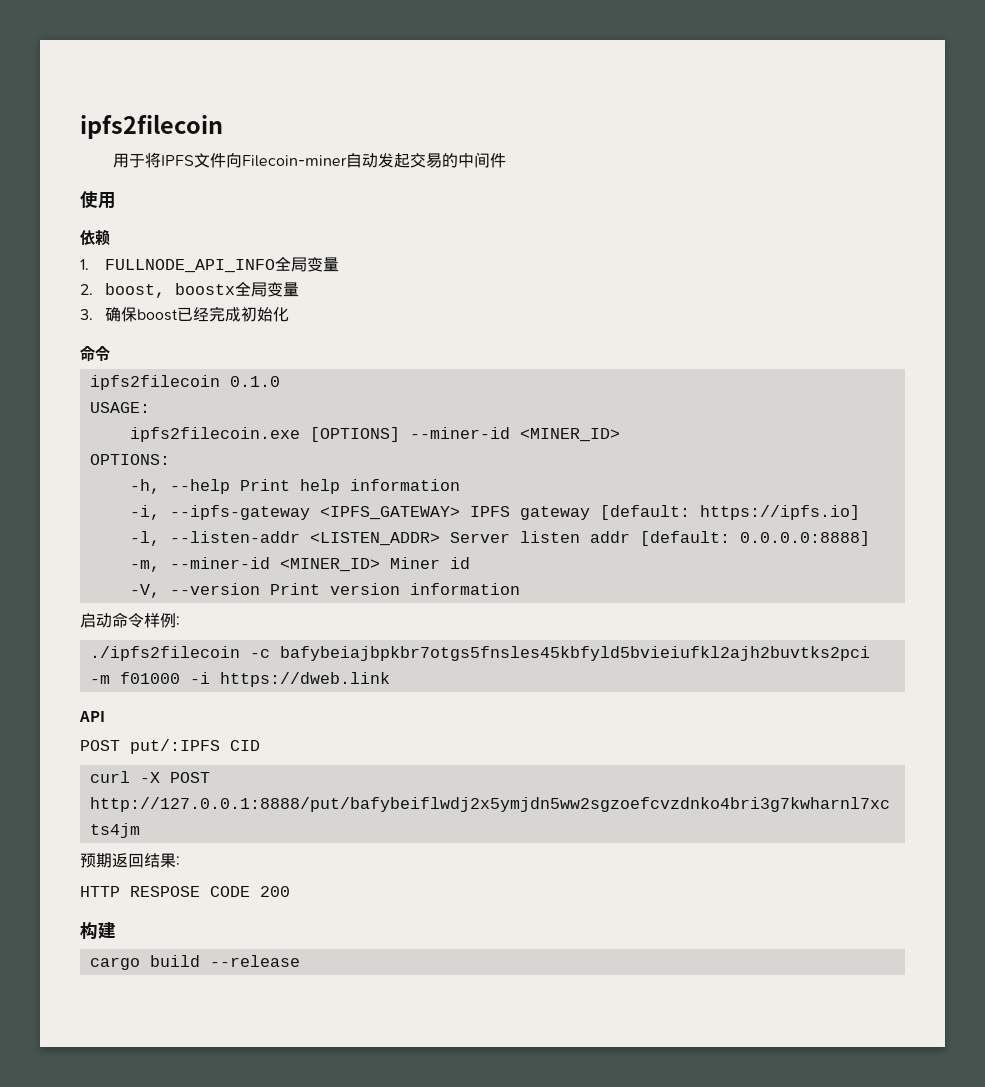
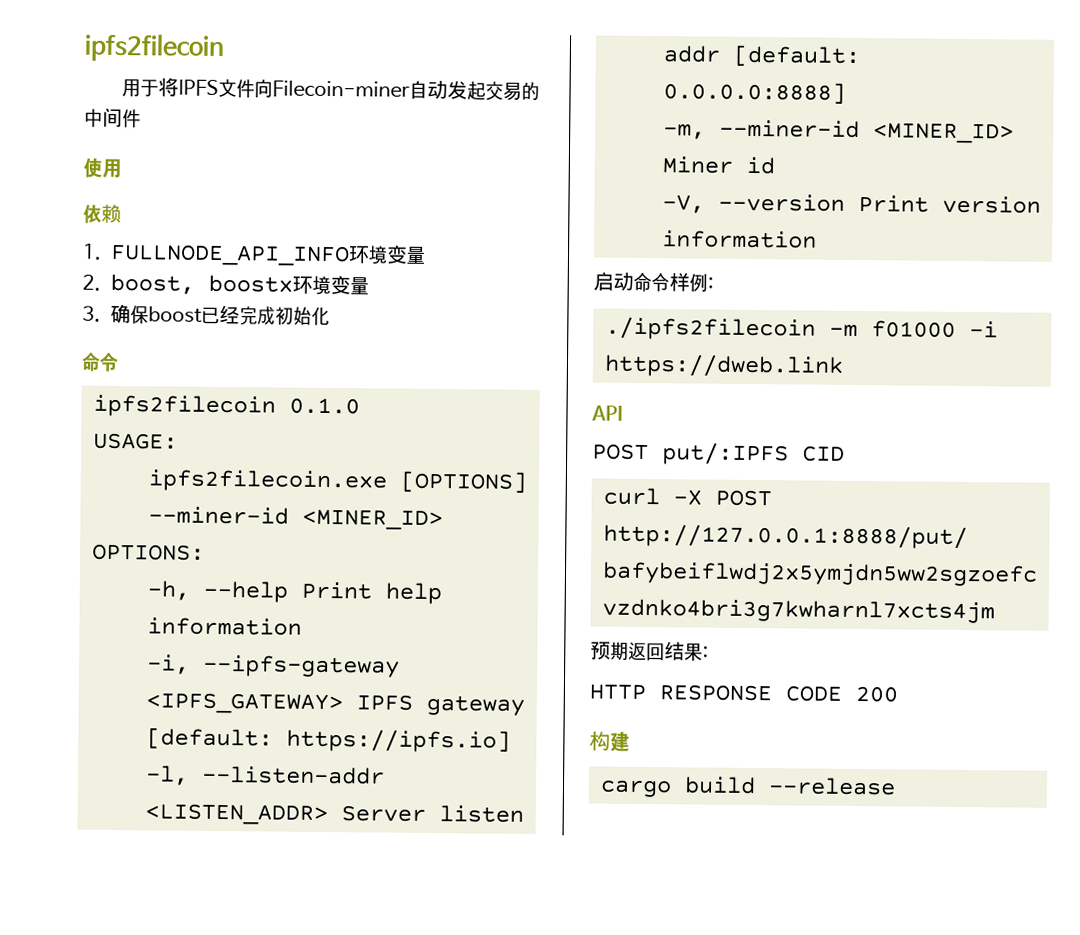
[275,256,308,272] 全局 -> [347,245,388,265] 环境
[235,281,268,297] 全局 -> [291,275,331,296] 环境
[249,646,870,661] -c bafybeiajbpkbr7otgs5fnsles45kbfyld5bvieiufkl2ajh2buvtks2pci -> (816, 328) none
[130,886,200,897] RESPOSE -> [659,684,772,702] RESPONSE

